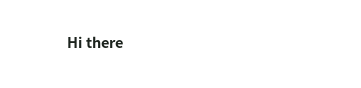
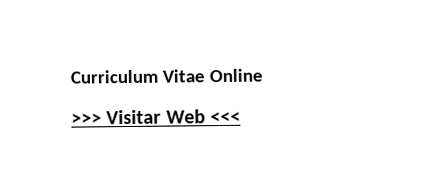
[67,36,123,48] Hi there -> [70,68,263,84] [71,109,242,125] Curriculum Vitae Online // >>> Visitar Web <<<

